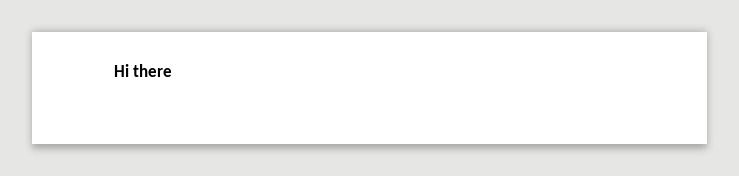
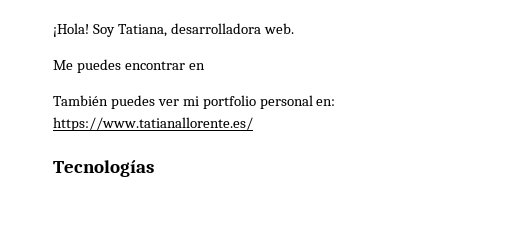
[114,64,173,77] Hi there -> [53,23,294,37] [53,59,205,73] [53,95,336,109] [53,117,253,131] [53,160,154,177] ¡Hola! Soy Tatiana, desarrolladora web. // Me puedes encontrar en // También puedes ver mi portfolio personal en: https://www.tatianallorente.es/ // Tecnologías

